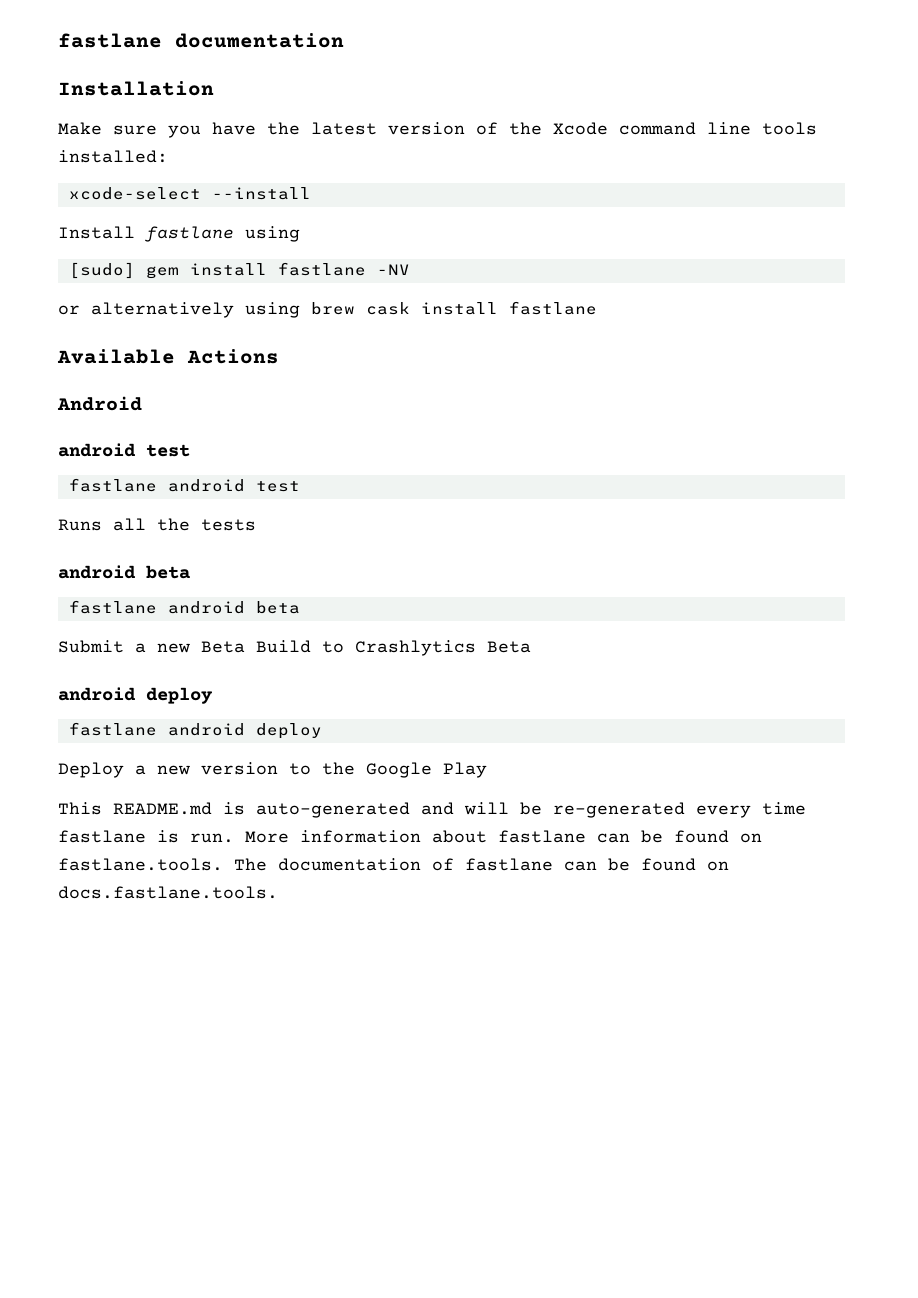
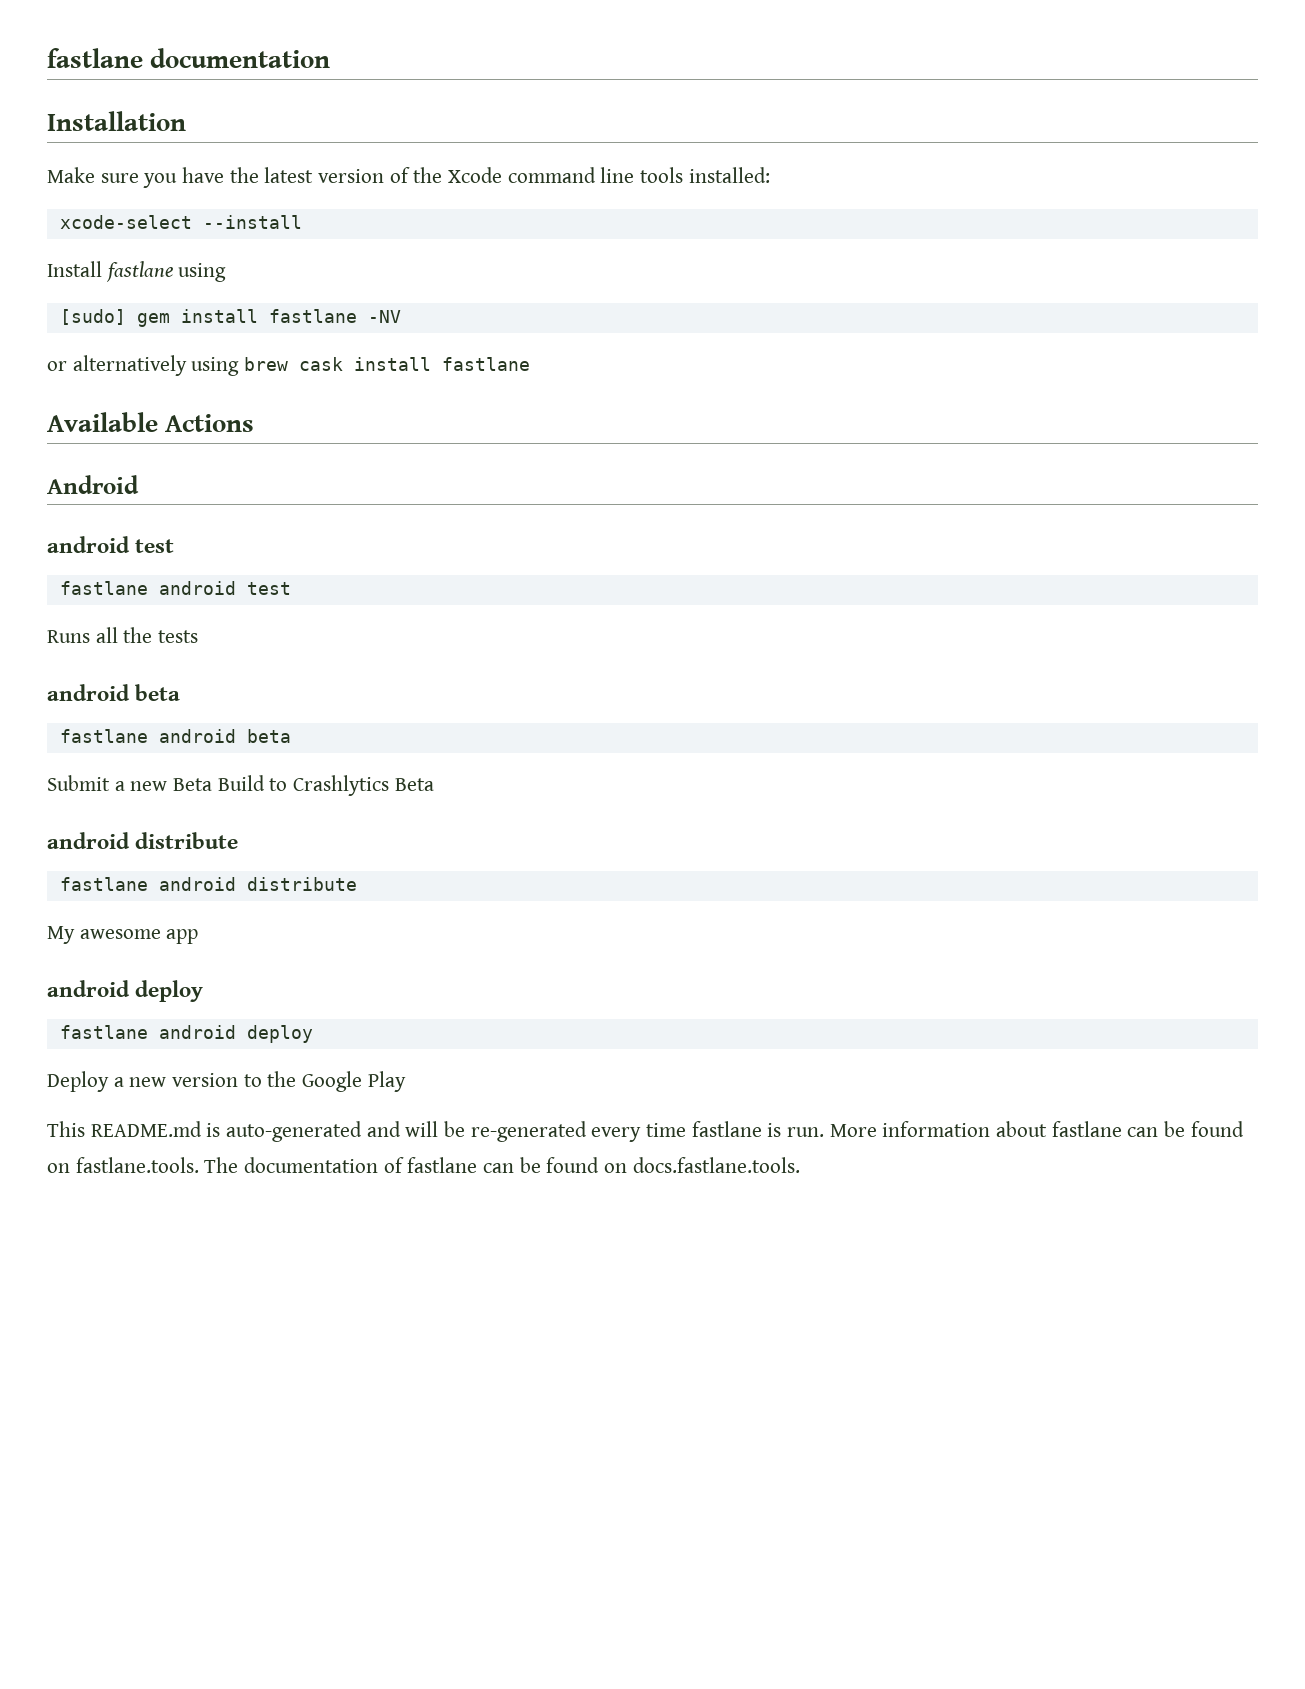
(531, 647) none -> [47,832,239,849] [59,877,357,891] [47,926,199,944] // android distribute // fastlane android distribute // My awesome app

